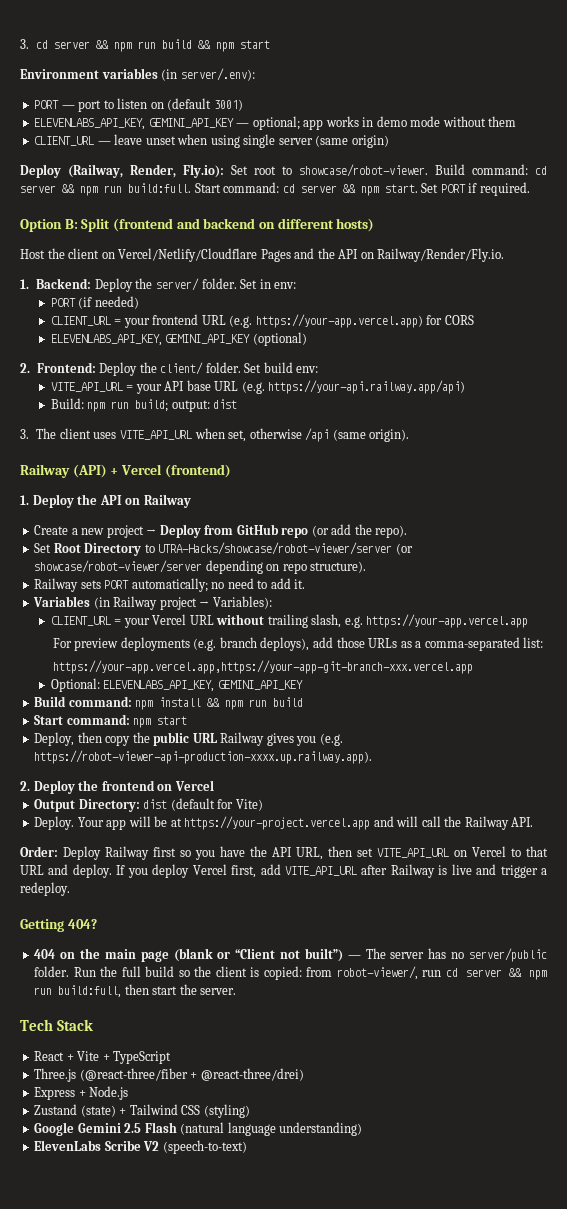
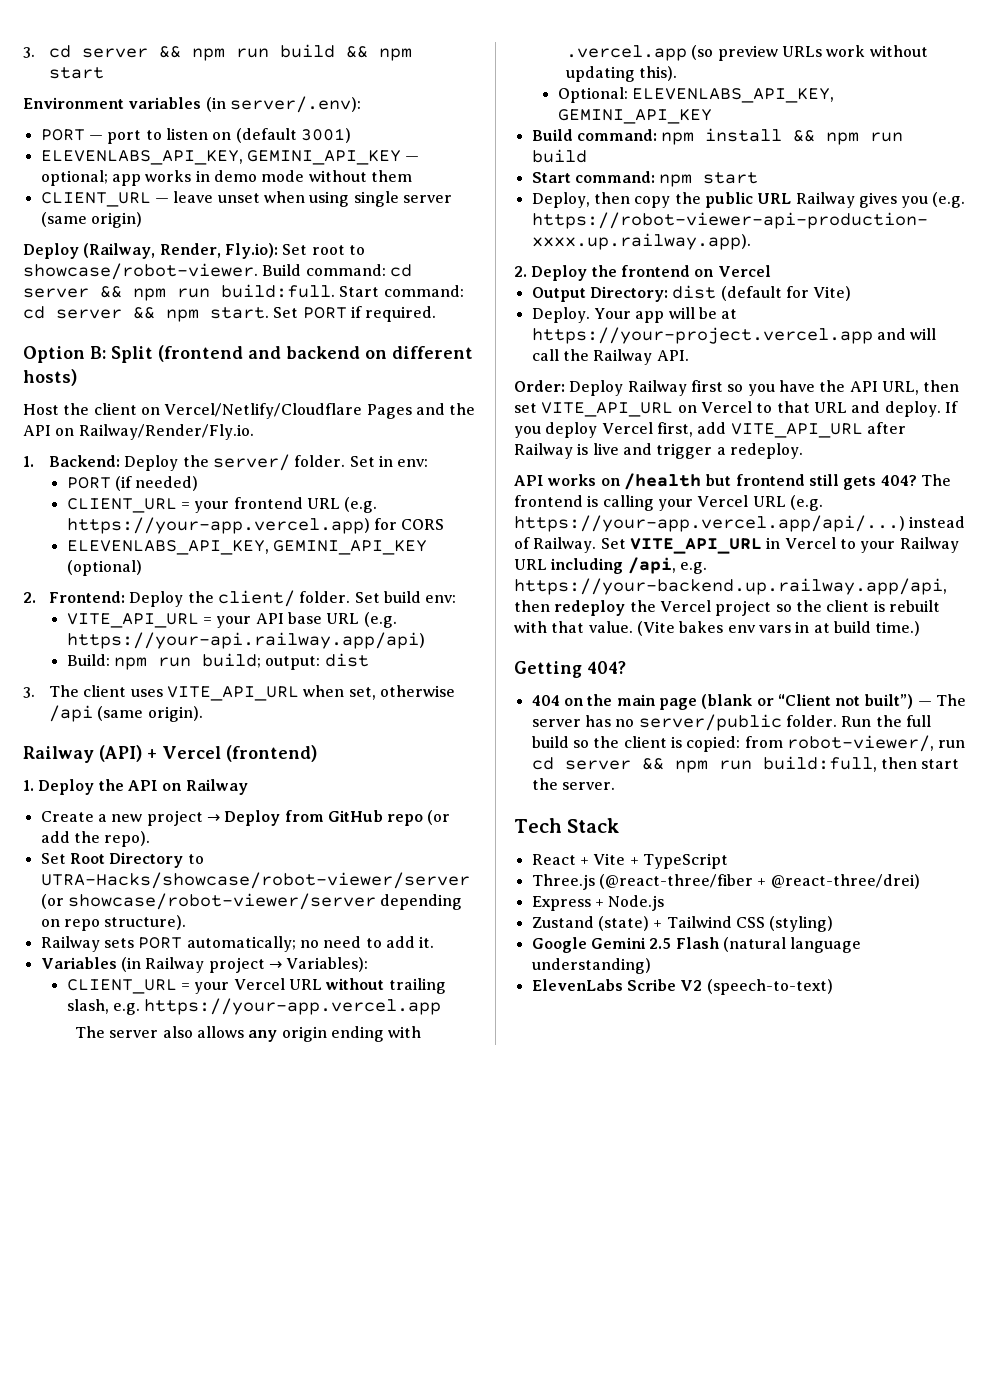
[52,637,544,651] [52,660,473,674] For preview deployments (e.g. branch deploys), add those URLs as a comma-separated list: // https://your-app.vercel.app,https://your-app-git-branch-xxx.vercel.app -> [75,1026,422,1042] [566,45,928,61] [566,66,678,82] The server also allows any origin ending with .vercel.app (so preview URLs work without updating this).
(70, 889) none -> [514,473,951,490] [514,495,823,511] [514,515,966,532] [514,537,959,554] [514,557,707,574] [514,578,947,595] [514,600,940,616] [514,621,921,636] // API works on /health but frontend still gets 404? The frontend is calling your Vercel URL (e.g. https://your-app.vercel.app/api/...) instead of Railway. Set VITE_API_URL in Vercel to your Railway URL including /api, e.g. https://your-backend.up.railway.app/api, then redeploy the Vercel project so the client is rebuilt with that value. (Vite bakes env vars in at build time.)

